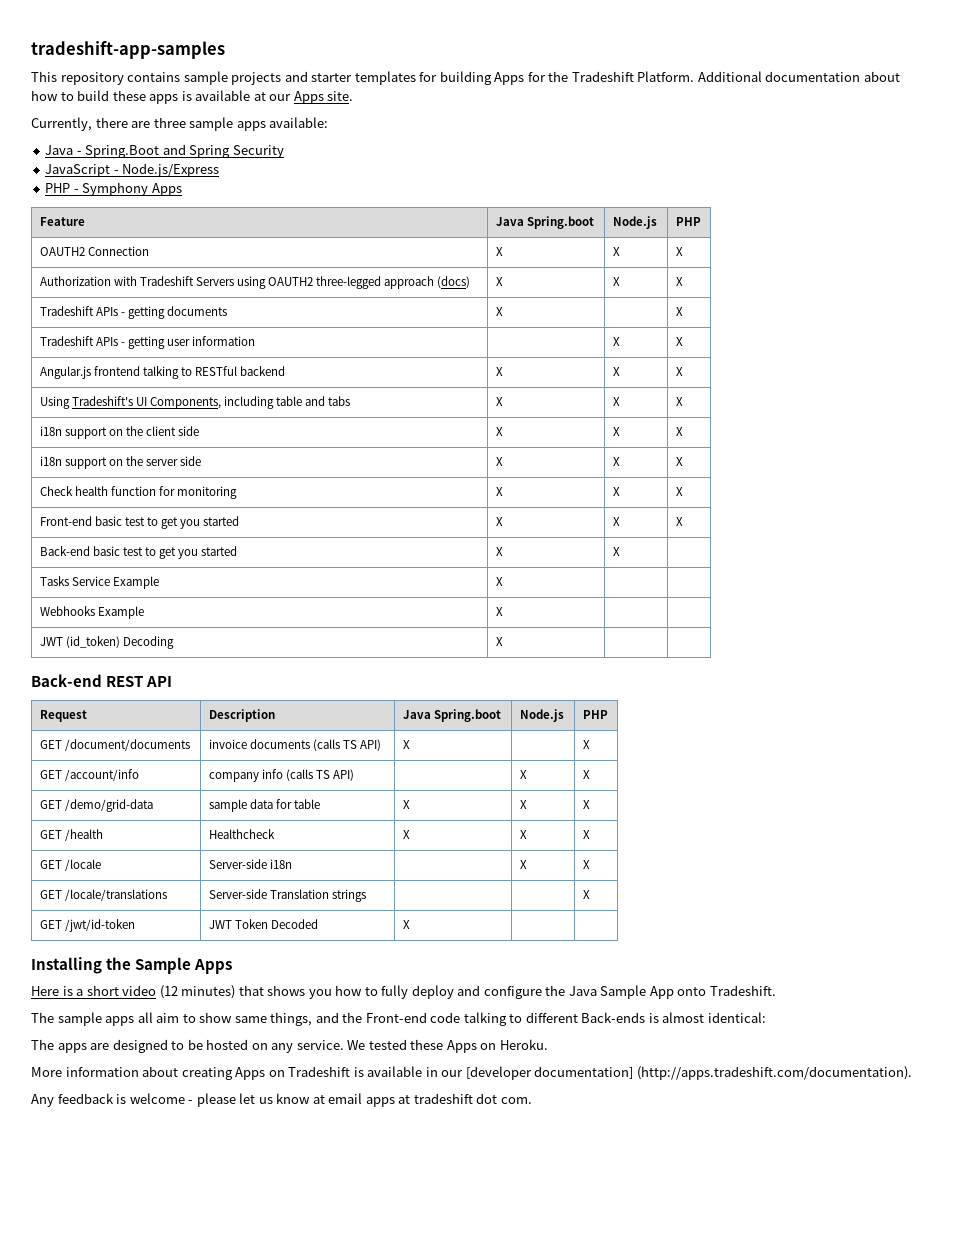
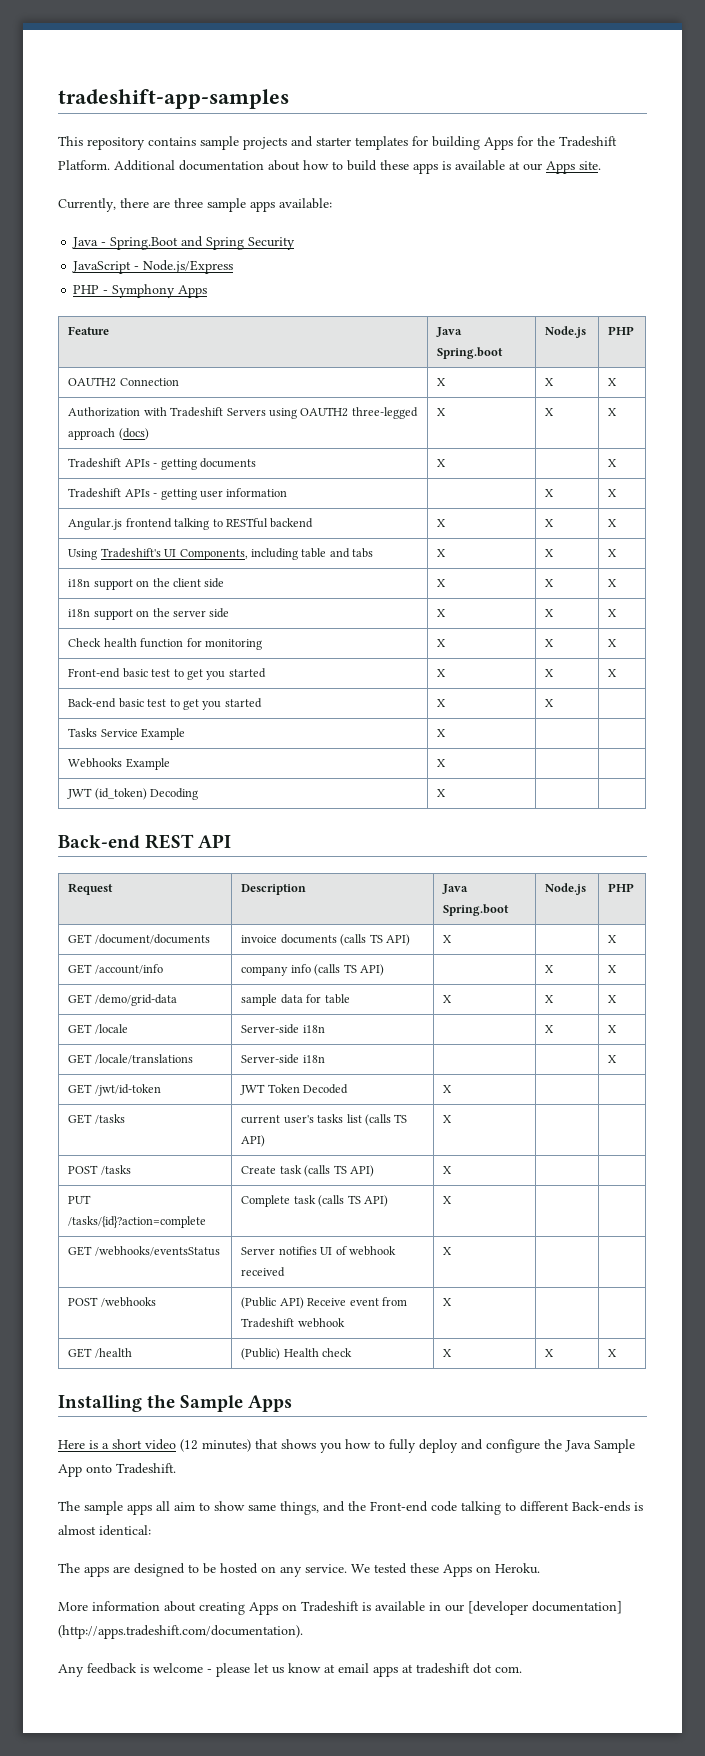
[39,829,103,841] [208,829,275,839] [402,830,410,839] [519,830,527,839] [582,830,590,839] // GET /health | Healthcheck | X | X | X -> (618, 999) none
[269,889,366,902] Translation strings -> [302,1055,325,1063] i18n
(410, 924) none -> [68,1114,125,1124] [241,1114,408,1126] [241,1135,266,1147] [443,1115,453,1123] [68,1165,131,1175] [241,1165,374,1177] [443,1166,453,1174] [68,1195,92,1204] [68,1216,207,1228] [241,1195,388,1207] [443,1196,453,1204] [68,1246,220,1256] [241,1246,396,1256] [241,1267,286,1277] [443,1247,453,1255] [68,1297,156,1307] [241,1297,407,1309] [241,1318,345,1328] [443,1298,453,1306] [68,1348,132,1358] [241,1348,353,1360] [443,1349,453,1357] [545,1349,555,1357] [608,1349,618,1357] // GET /tasks | current user's tasks list (calls TS API) | X | | // POST /tasks | Create task (calls TS API) | X | | // PUT /tasks/{id}?action=complete | Complete task (calls TS API) | X | | // GET /webhooks/eventsStatus | Server notifies UI of webhook received | X | | // POST /webhooks | (Public API) Receive event from Tradeshift webhook | X | | // GET /health | (Public) Health check | X | X | X

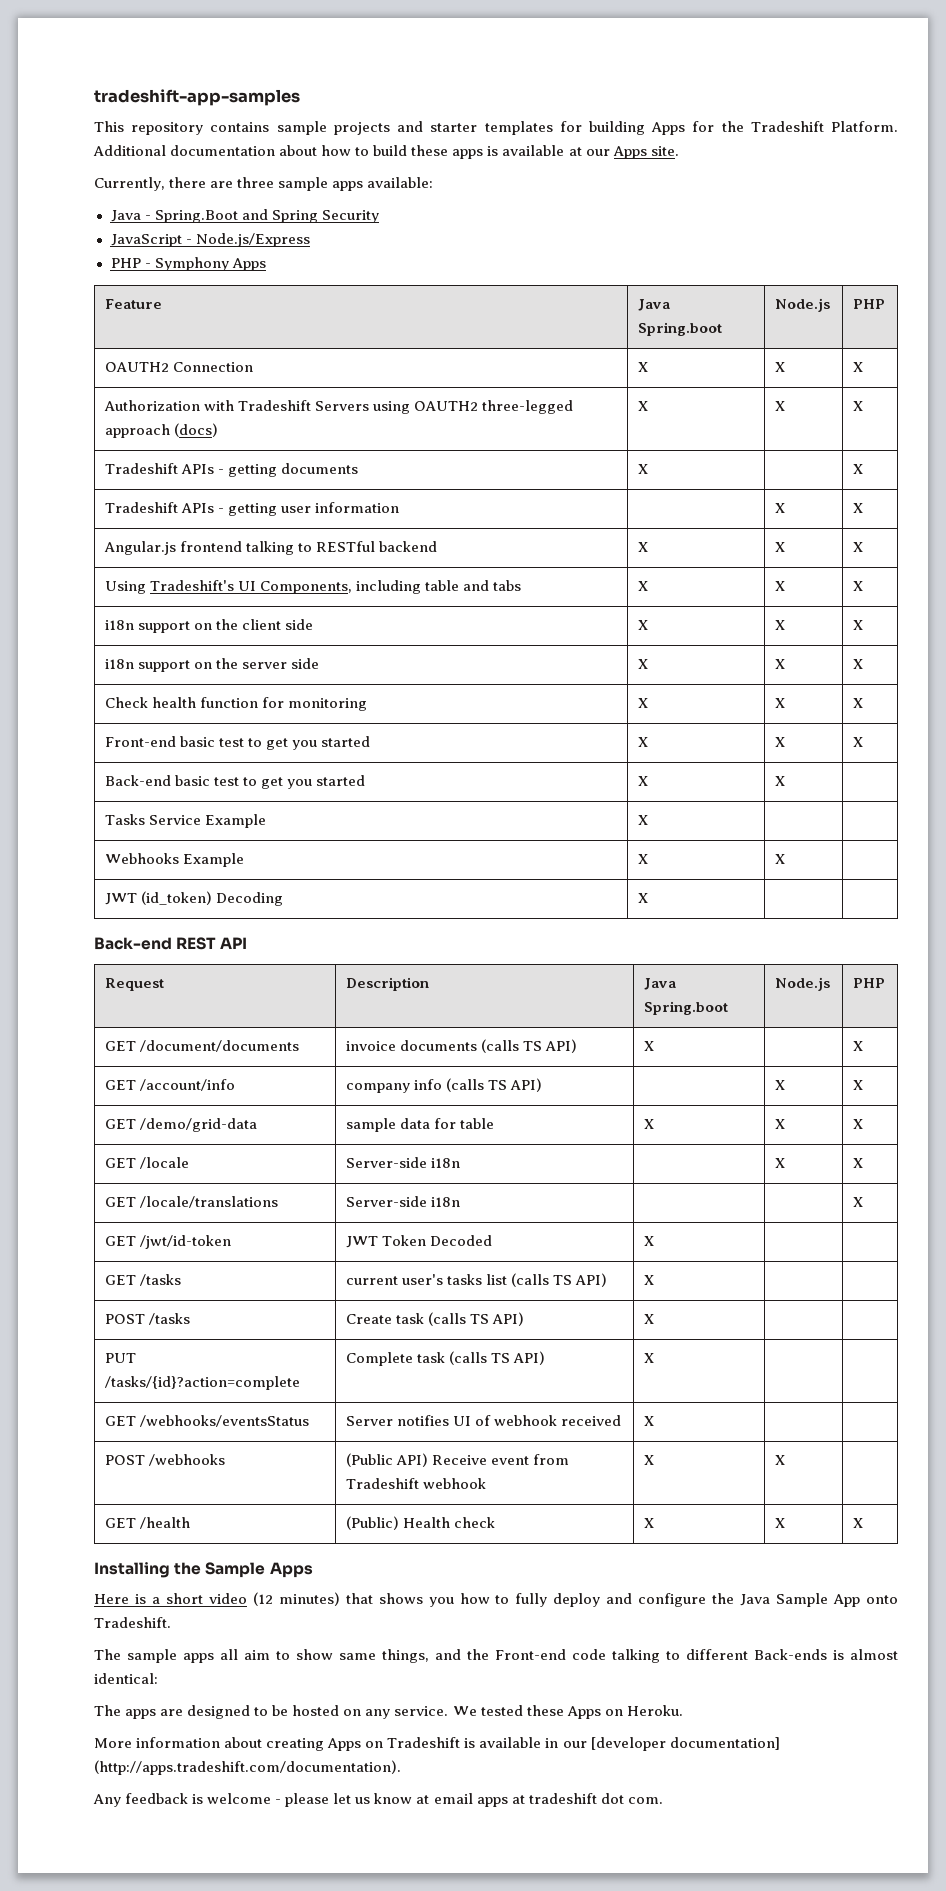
(447, 763) none -> [774,854,785,864] X
(453, 1302) none -> [774,1455,785,1465] X

